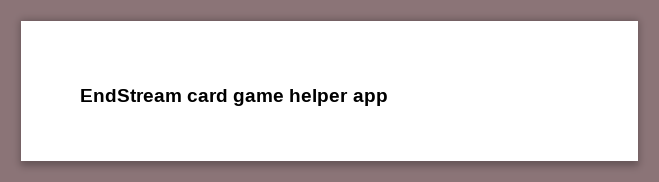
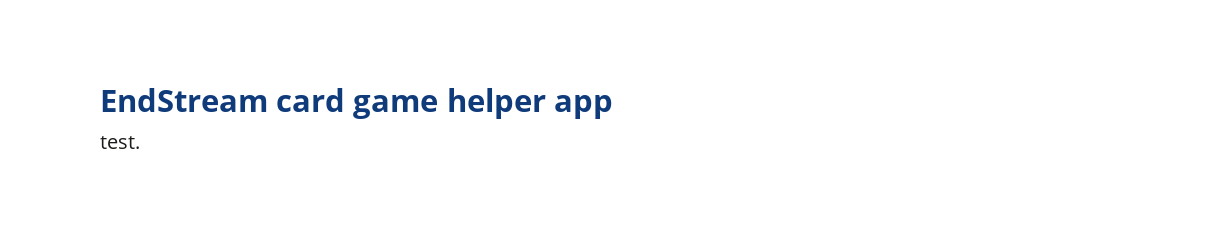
(388, 99) none -> [100,136,140,149] // test.

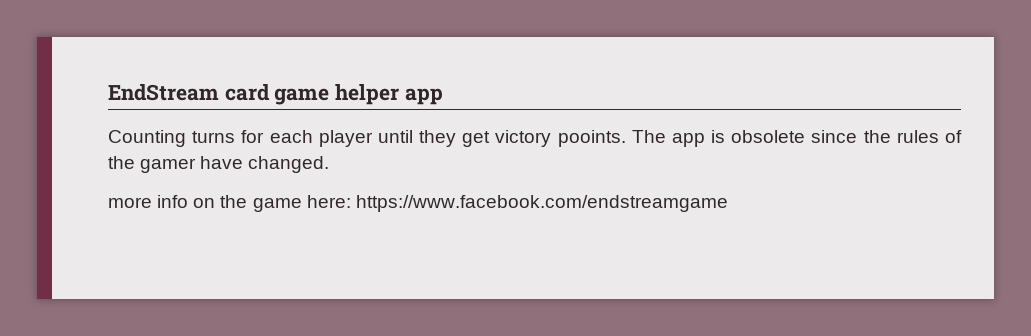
[100,136,140,149] test. -> [108,130,962,147] [108,156,330,173] [108,195,728,212] Counting turns for each player until they get victory pooints. The app is obsolete since the rules of the gamer have changed. // more info on the game here: https://www.facebook.com/endstreamgame

